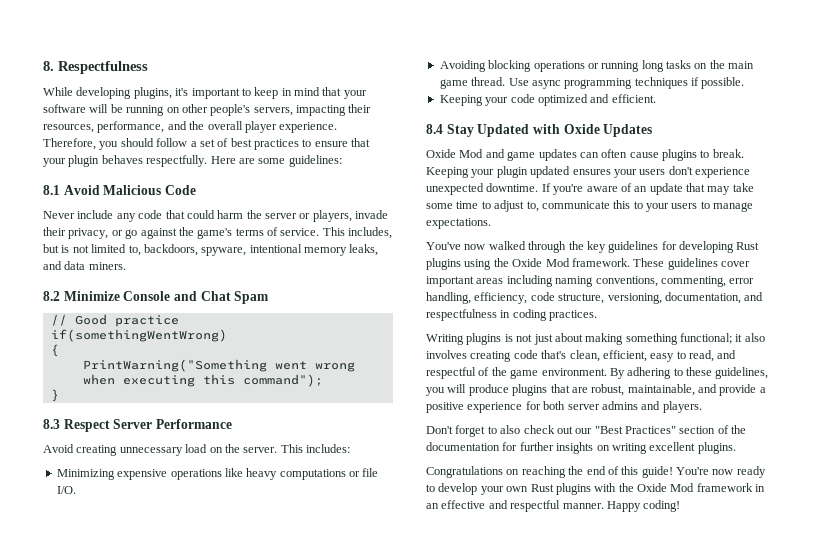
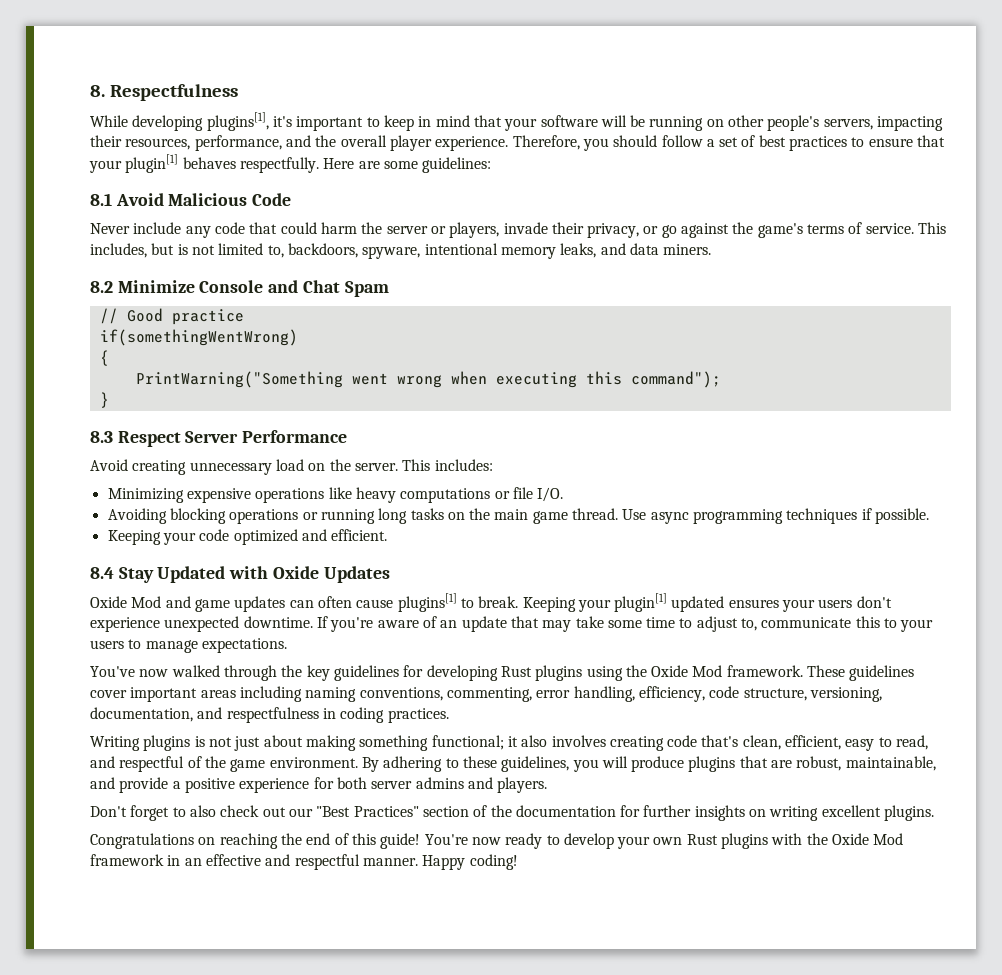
[133,87,172,99] plugins, -> [206,112,269,131] plugins[1],
[68,155,100,167] plugin -> [125,154,179,173] plugin[1]
[662,149,697,161] plugins -> [397,593,457,612] plugins[1]
[496,166,528,178] plugin -> [614,593,668,612] plugin[1]

